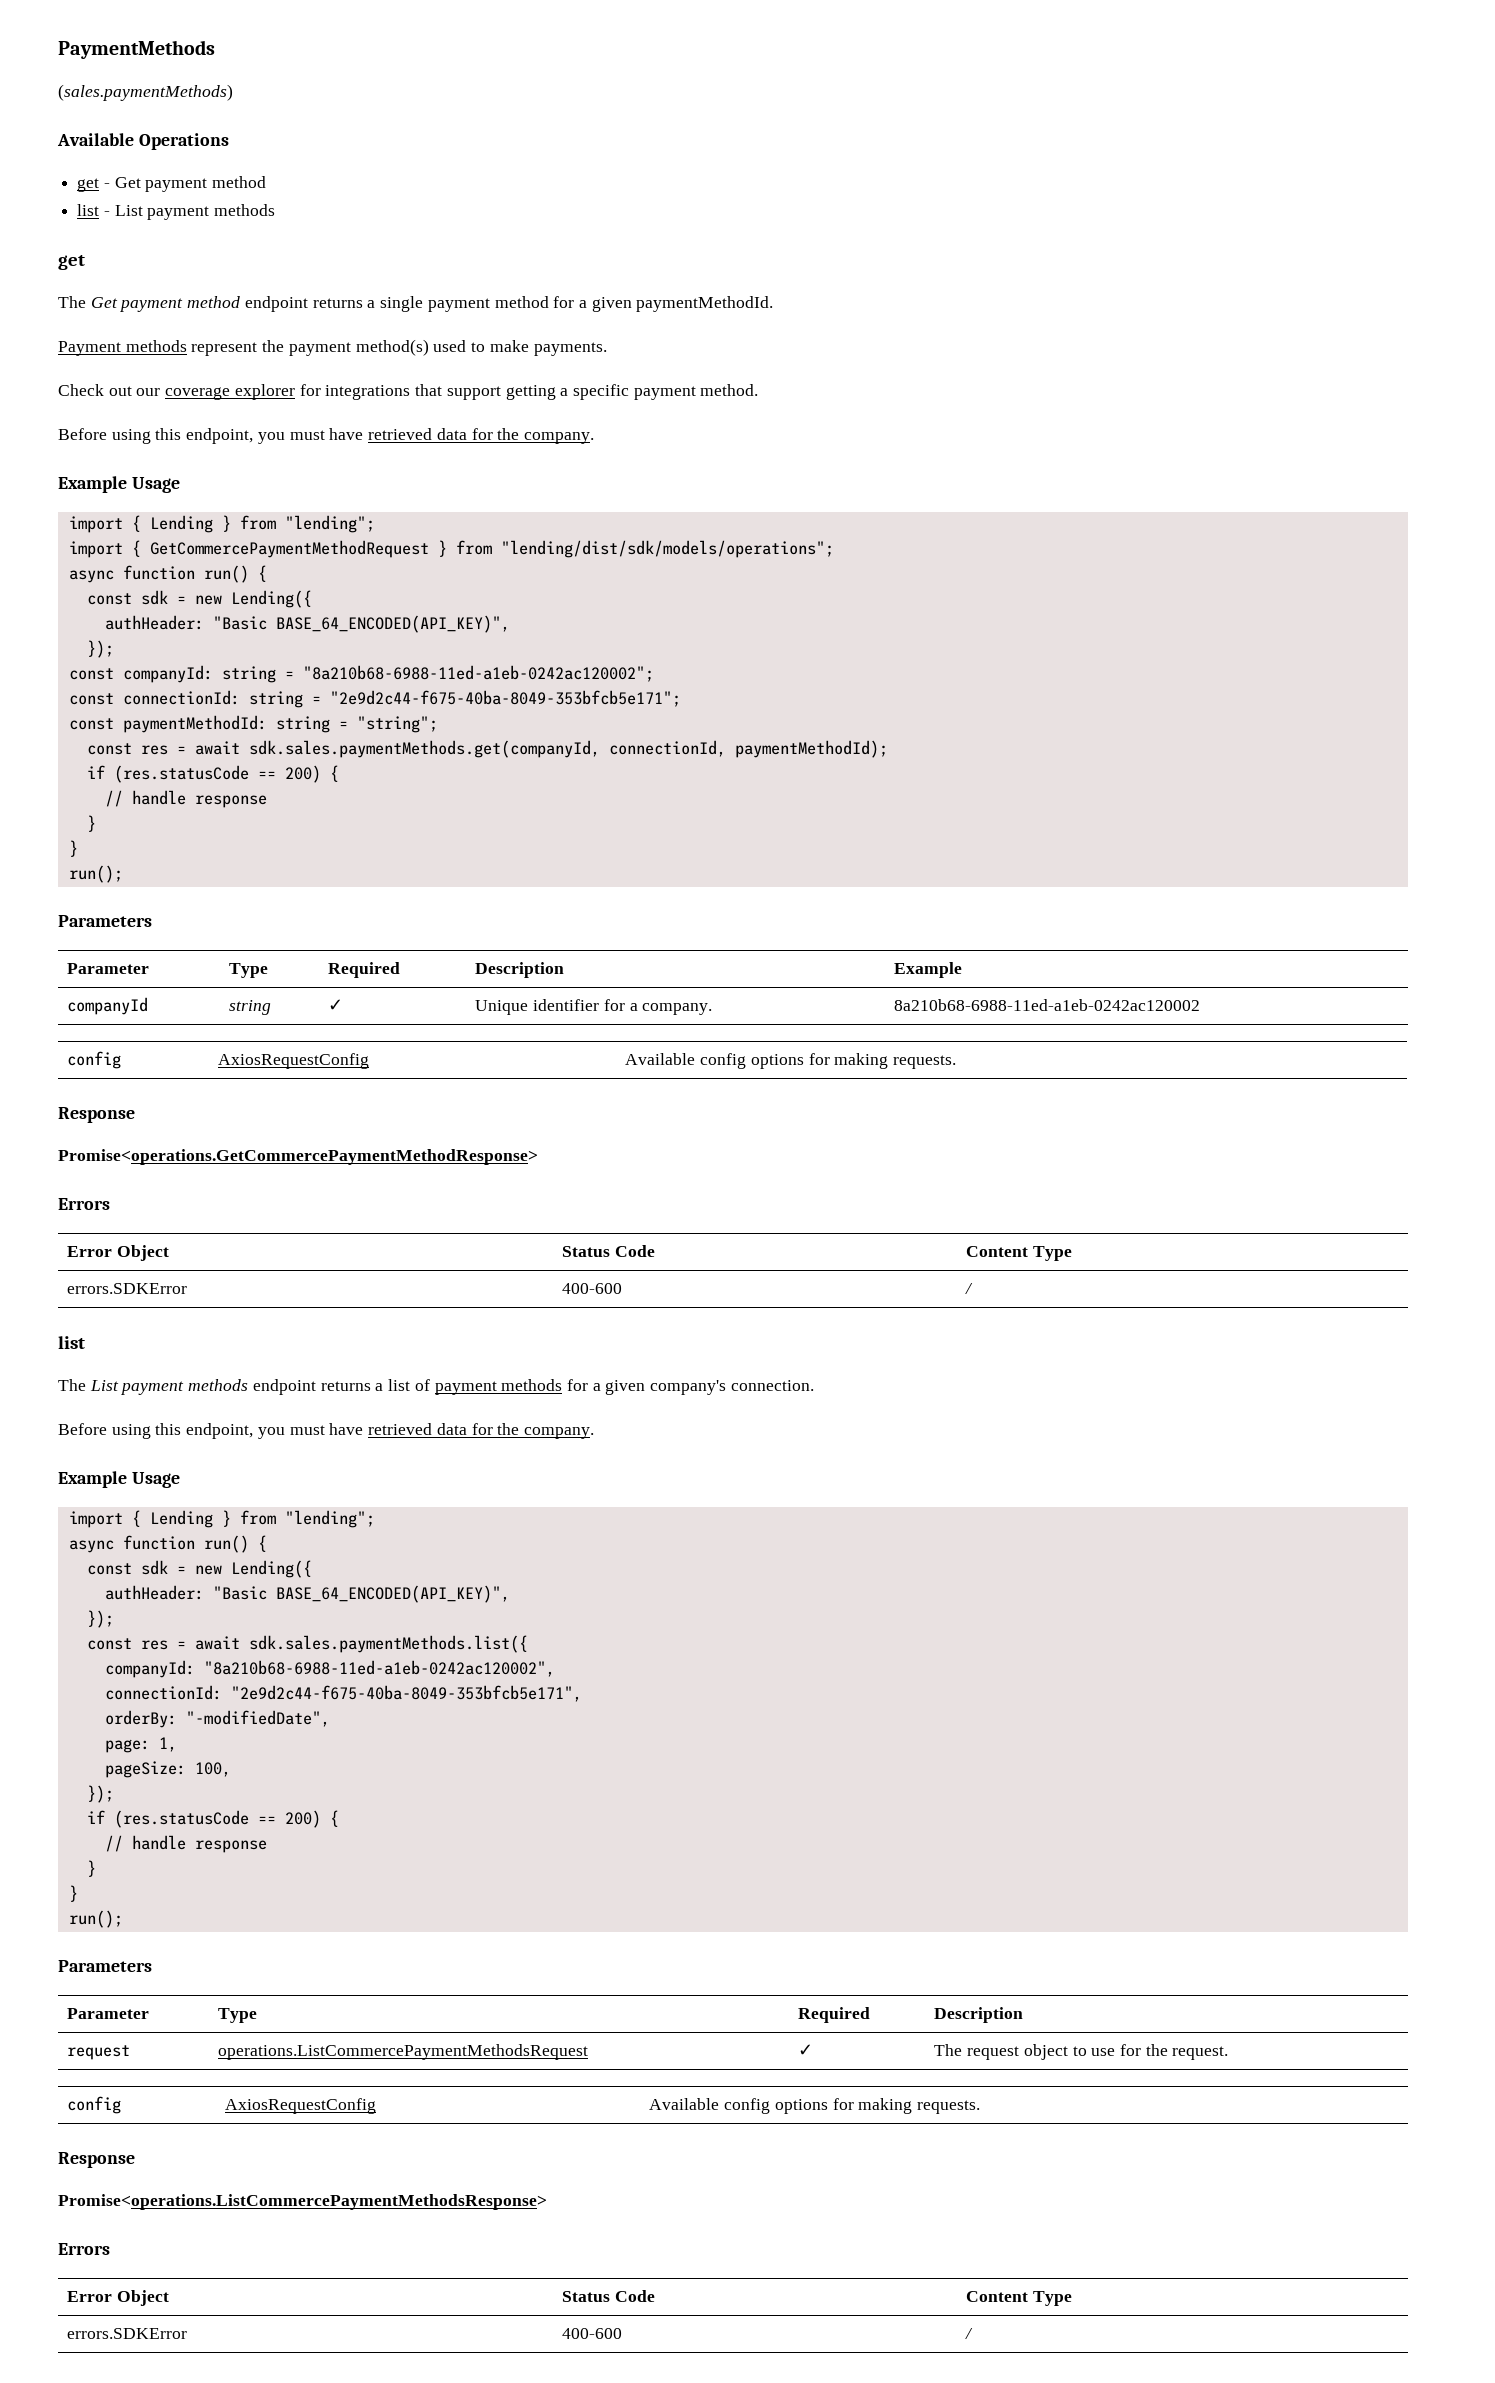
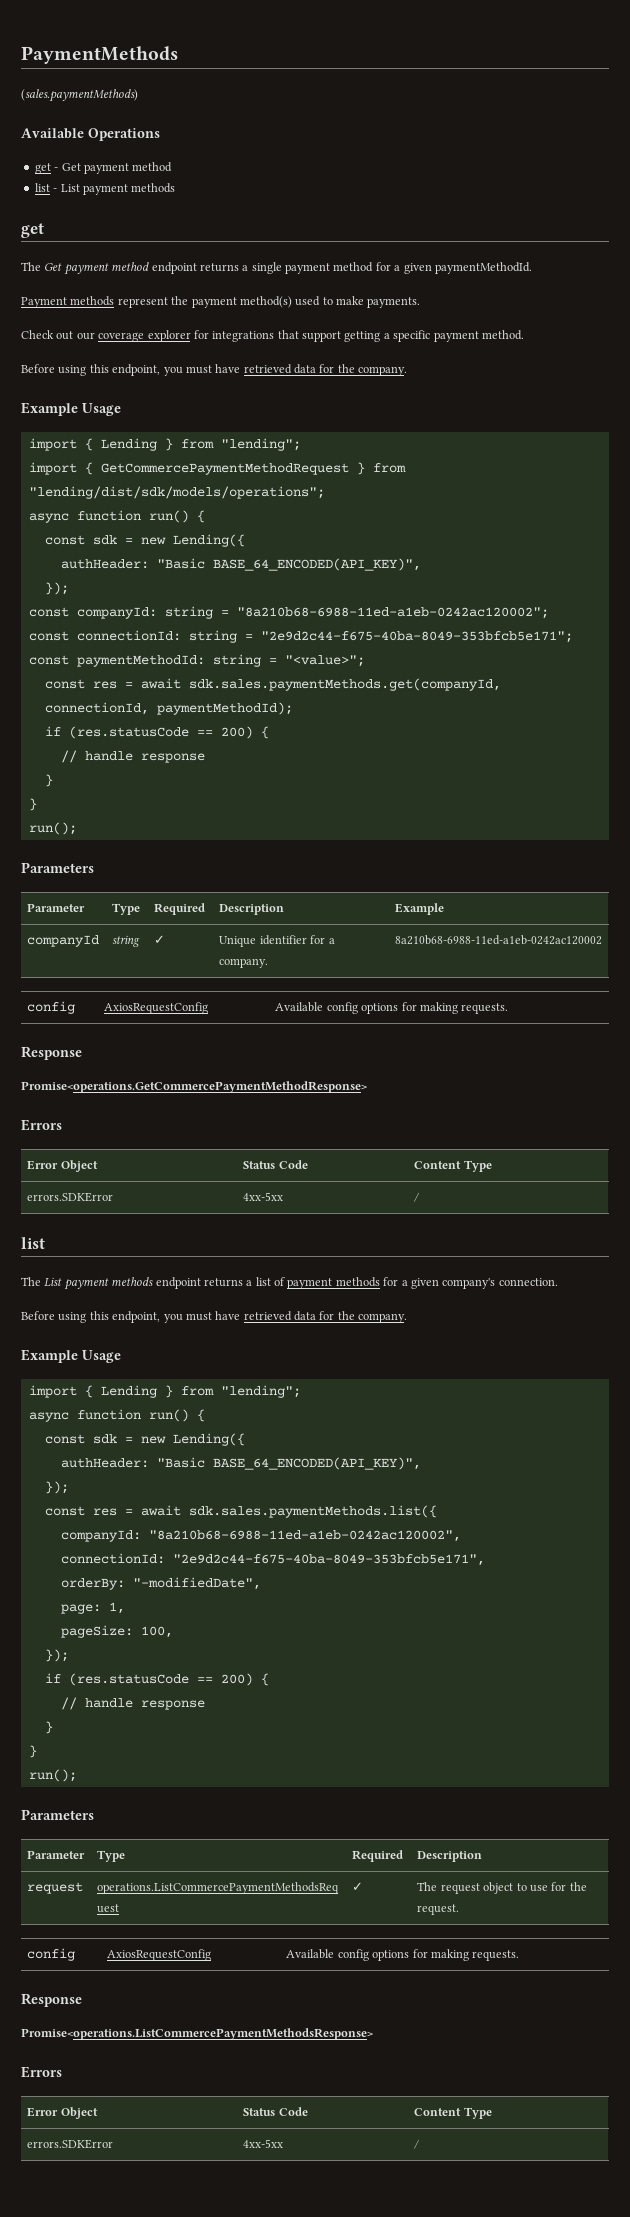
[356,716,438,733] "string"; -> [284,655,365,667] "<value>";
[562,1283,623,1294] 400-600 -> [243,1192,284,1201] 4xx-5xx
[562,2328,623,2339] 400-600 -> [243,2139,284,2148] 4xx-5xx

